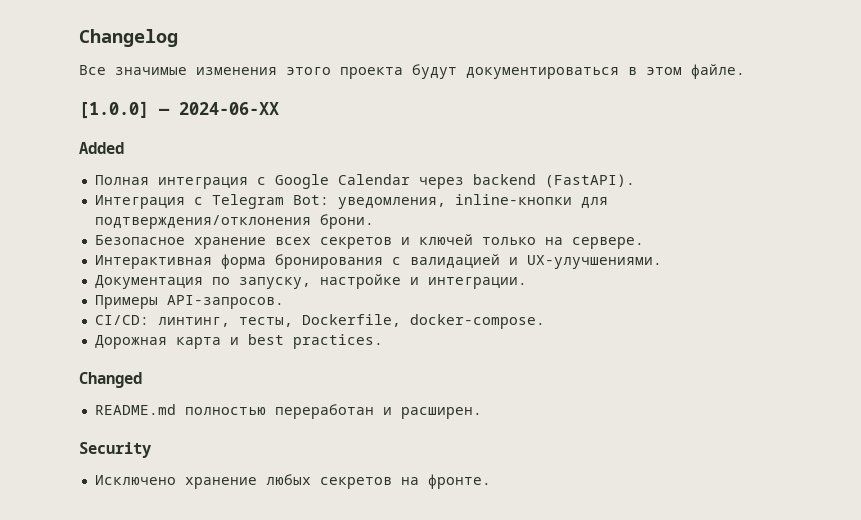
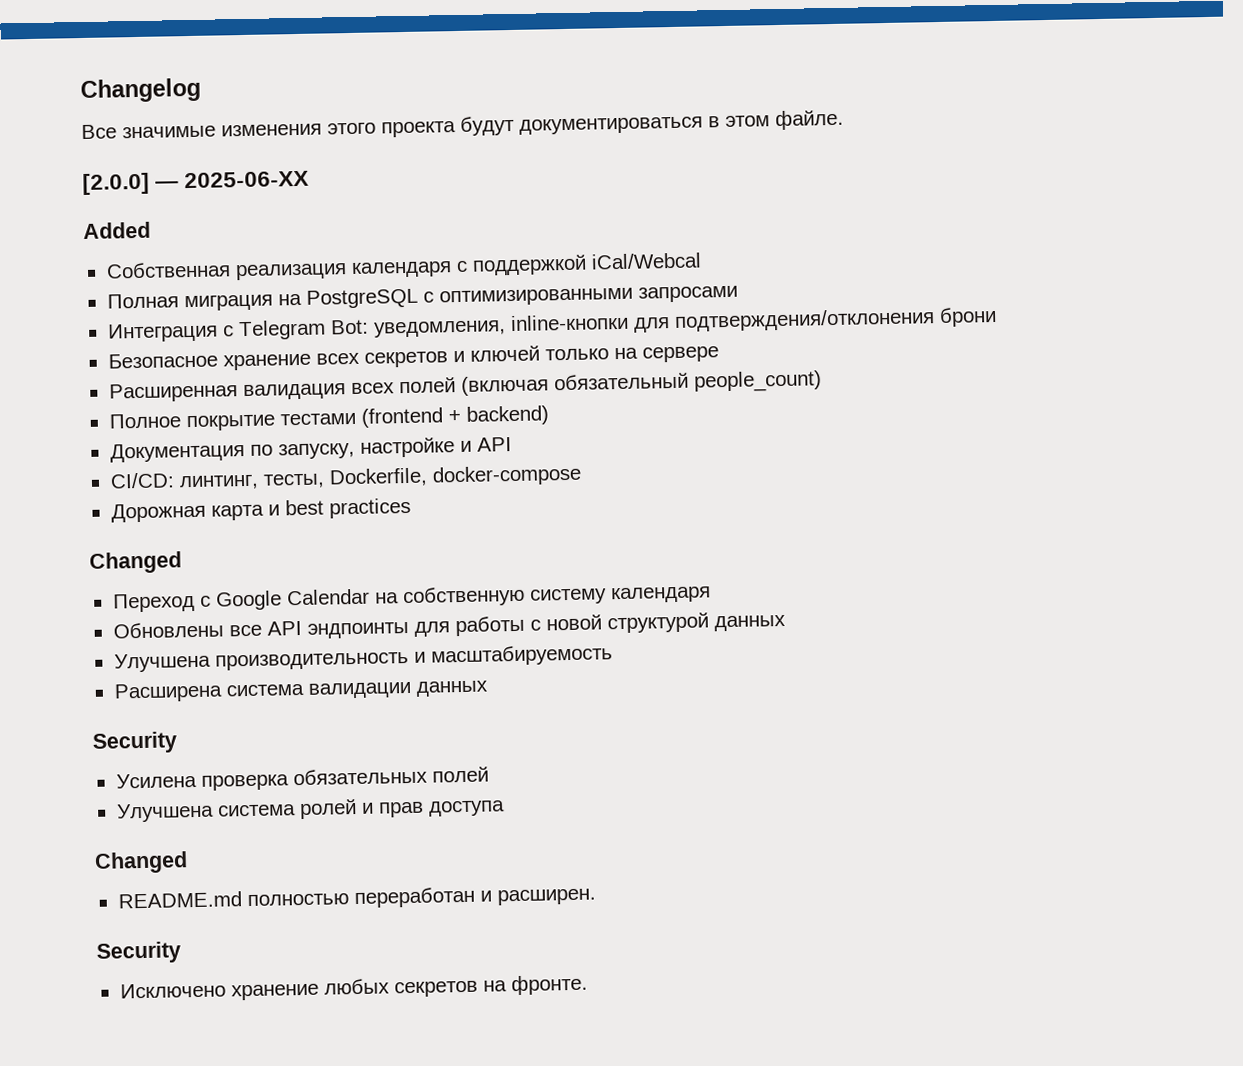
[79,101,279,119] [79,142,124,154] [94,174,635,189] [1.0.0] — 2024-06-XX // Added // Полная интеграция с Google Calendar через backend (FastAPI). -> [82,170,310,196] [83,221,151,239] [105,252,702,281] [106,285,738,312] [2.0.0] — 2025-06-XX // Added // Собственная реализация календаря с поддержкой iCal/Webcal // Полная миграция на PostgreSQL с оптимизированными запросами
[319,214,374,229] брони. -> [938,306,997,328] брони
[571,237,644,249] [94,254,662,269] сервере. // Интерактивная форма бронирования с валидацией и UX-улучшениями. -> [641,346,719,363] [108,370,822,403] [108,405,549,432] сервере // Расширенная валидация всех полей (включая обязательный people_count) // Полное покрытие тестами (frontend + backend)
[427,277,527,289] [94,295,284,309] интеграции. // Примеры API-запросов. -> [476,437,512,452] API
[409,314,545,329] docker-compose. -> [431,464,582,487] docker-compose
[292,334,383,349] practices. -> [328,497,411,519] [89,551,182,574] [112,585,711,613] [112,612,786,639] [113,644,613,673] [113,680,489,703] [92,731,178,754] [115,766,489,791] [115,799,505,823] practices // Changed // Переход с Google Calendar на собственную систему календаря // Обновлены все API эндпоинты для работы с новой структурой данных // Улучшена производительность и масштабируемость // Расширена система валидации данных // Security // Усилена проверка обязательных полей // Улучшена система ролей и прав доступа

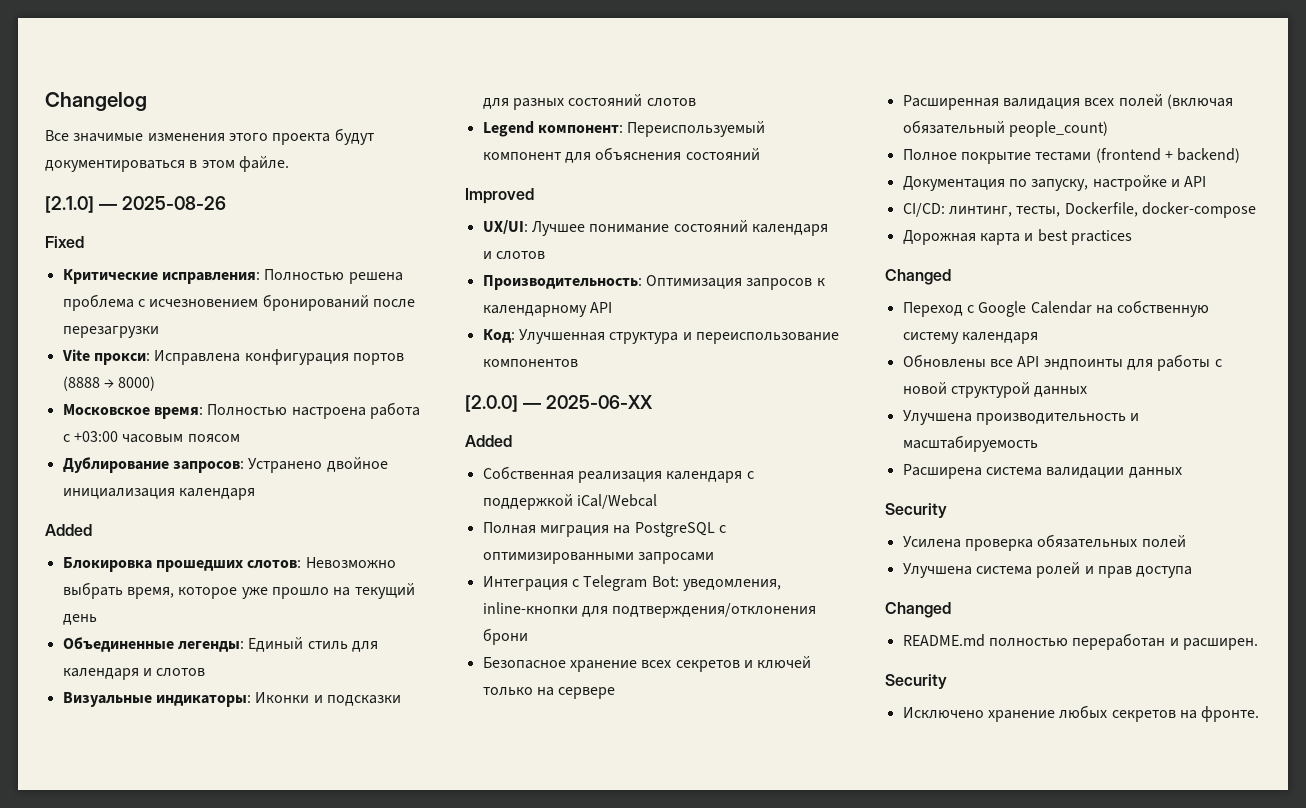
(844, 120) none -> [45,196,226,213] [45,236,84,248] [62,269,403,284] [62,294,415,311] [62,326,159,338] [61,349,404,365] [62,376,156,391] [62,402,420,419] [62,431,240,443] [62,457,388,473] [62,488,255,500] [45,524,92,536] [62,557,396,572] [62,582,415,599] [62,614,97,625] [62,637,378,652] [62,668,206,680] [62,692,401,707] [482,94,696,110] [482,121,766,137] [482,147,760,163] [465,188,534,204] [482,220,828,236] [482,251,545,260] [482,275,825,290] [482,302,612,317] [482,329,839,344] [482,359,578,367] // [2.1.0] — 2025-08-26 // Fixed // Критические исправления: Полностью решена проблема с исчезновением бронирований после перезагрузки // Vite прокси: Исправлена конфигурация портов (8888 → 8000) // Московское время: Полностью настроена работа с +03:00 часовым поясом // Дублирование запросов: Устранено двойное инициализация календаря // Added // Блокировка прошедших слотов: Невозможно выбрать время, которое уже прошло на текущий день // Объединенные легенды: Единый стиль для календаря и слотов // Визуальные индикаторы: Иконки и подсказки для разных состояний слотов // Legend компонент: Переиспользуемый компонент для объяснения состояний // Improved // UX/UI: Лучшее понимание состояний календаря и слотов // Производительность: Оптимизация запросов к календарному API // Код: Улучшенная структура и переиспользование компонентов

